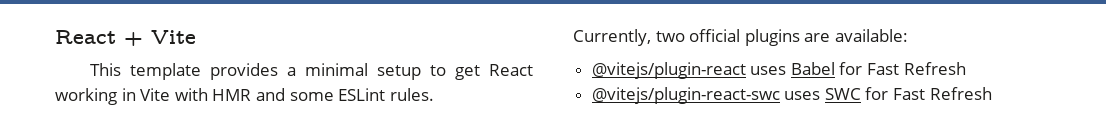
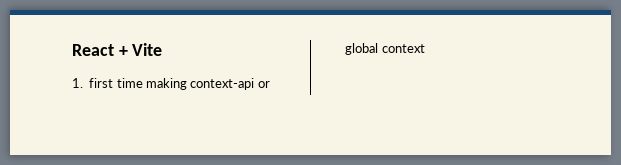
[90,63,533,80] [55,88,434,105] [573,29,908,46] [591,62,966,79] [591,87,992,104] This template provides a minimal setup to get React working in Vite with HMR and some ESLint rules. // Currently, two official plugins are available: // @vitejs/plugin-react uses Babel for Fast Refresh // @vitejs/plugin-react-swc uses SWC for Fast Refresh -> [72,78,270,90] [345,43,425,55] 1. first time making context-api or global context

